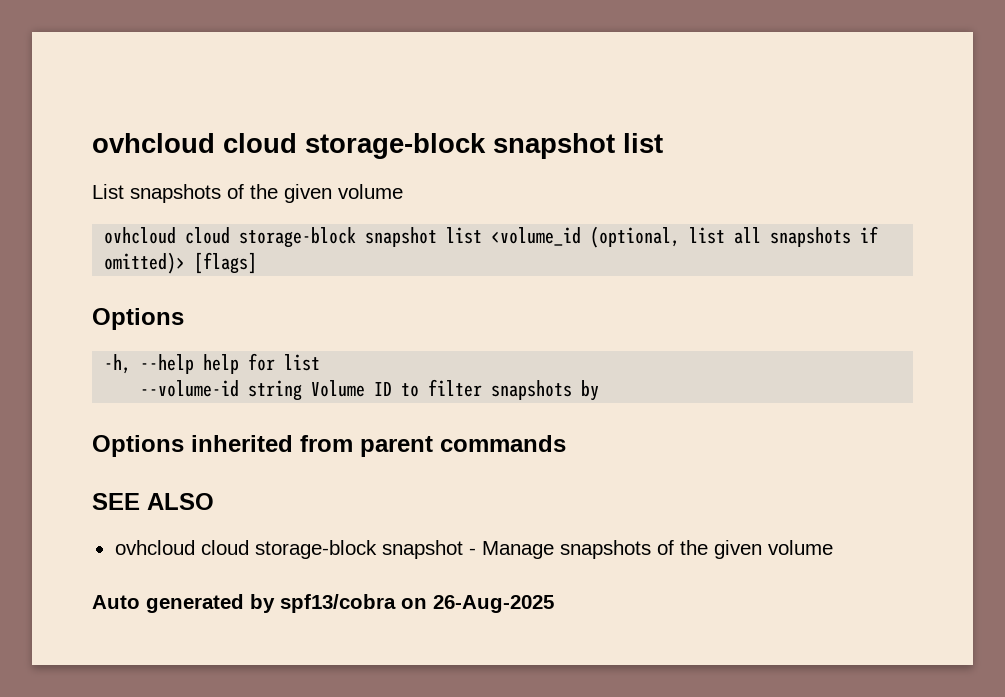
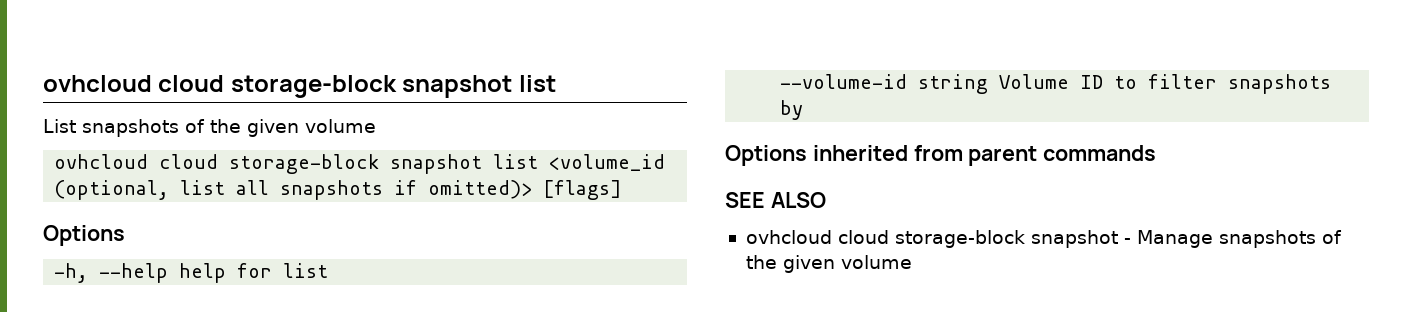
[92,594,554,613] // Auto generated by spf13/cobra on 26-Aug-2025 -> (912, 262) none

